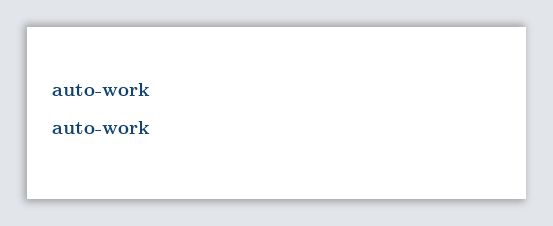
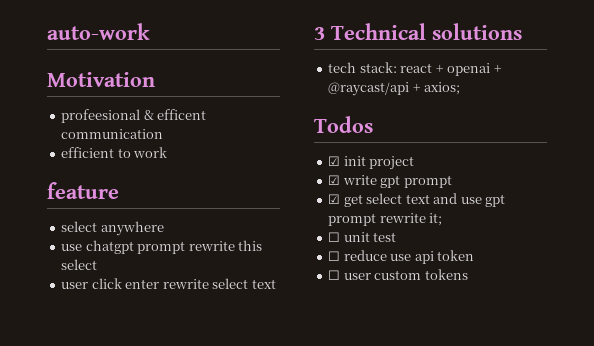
[52,121,150,134] auto-work -> [47,72,155,87] [61,109,207,123] [61,129,164,139] [61,147,168,158] [47,182,119,199] [61,221,164,236] [61,240,263,254] [61,259,98,270] [61,278,276,289] [314,23,522,40] [328,62,502,76] [328,82,461,96] [314,116,373,133] [328,156,415,170] [328,175,452,188] [328,193,506,207] [328,213,443,226] [328,232,397,242] [328,250,475,264] [328,269,468,280] Motivation // profeesional & efficent communication // efficient to work // feature // select anywhere // use chatgpt prompt rewrite this select // user click enter rewrite select text // 3 Technical solutions // tech stack: react + openai + @raycast/api + axios; // Todos // ☑ init project // ☑ write gpt prompt // ☑ get select text and use gpt prompt rewrite it; // ☐ unit test // ☐ reduce use api token // ☐ user custom tokens

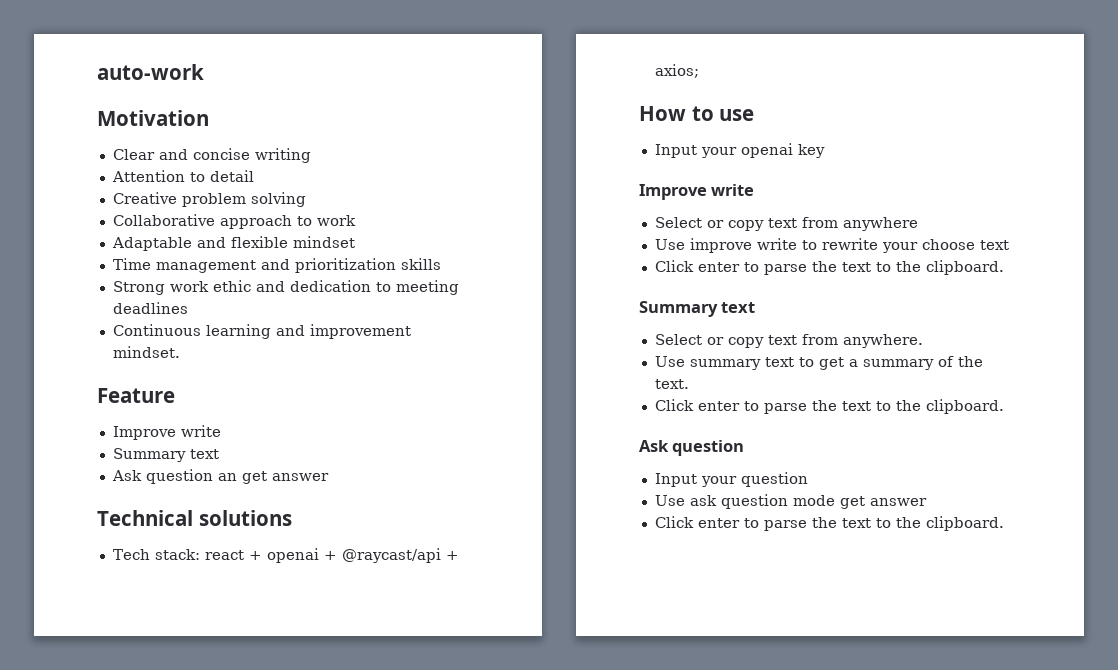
[61,109,207,123] [61,129,164,139] [61,147,168,158] [47,182,119,199] [61,221,164,236] [61,240,263,254] [61,259,98,270] [61,278,276,289] [314,27,325,40] profeesional & efficent communication // efficient to work // feature // select anywhere // use chatgpt prompt rewrite this select // user click enter rewrite select text // 3 -> [112,148,311,163] [111,170,254,182] [112,192,306,207] [112,214,356,229] [111,236,355,251] [112,258,441,273] [112,280,459,295] [112,302,188,314] [112,324,411,339] [112,346,180,358] [97,388,175,403] [112,425,221,440] [112,448,219,462] [111,469,329,484] Clear and concise writing // Attention to detail // Creative problem solving // Collaborative approach to work // Adaptable and flexible mindset // Time management and prioritization skills // Strong work ethic and dedication to meeting deadlines // Continuous learning and improvement mindset. // Feature // Improve write // Summary text // Ask question an get answer //
[328,62,357,73] tech -> [112,549,150,560] Tech
[314,116,373,133] [328,156,415,170] [328,175,452,188] [328,193,506,207] [328,213,443,226] [328,232,397,242] [328,250,475,264] [328,269,468,280] Todos // ☑ init project // ☑ write gpt prompt // ☑ get select text and use gpt prompt rewrite it; // ☐ unit test // ☐ reduce use api token // ☐ user custom tokens -> [639,106,755,121] [654,143,825,158] [639,184,755,200] [654,217,918,231] [654,238,1009,253] [654,260,1004,275] [639,301,756,317] [654,334,923,348] [654,356,983,370] [654,379,689,389] [654,399,1004,414] [639,440,745,456] [654,472,808,487] [654,494,927,509] [654,516,1004,531] How to use // Input your openai key // Improve write // Select or copy text from anywhere // Use improve write to rewrite your choose text // Click enter to parse the text to the clipboard. // Summary text // Select or copy text from anywhere. // Use summary text to get a summary of the text. // Click enter to parse the text to the clipboard. // Ask question // Input your question // Use ask question mode get answer // Click enter to parse the text to the clipboard.

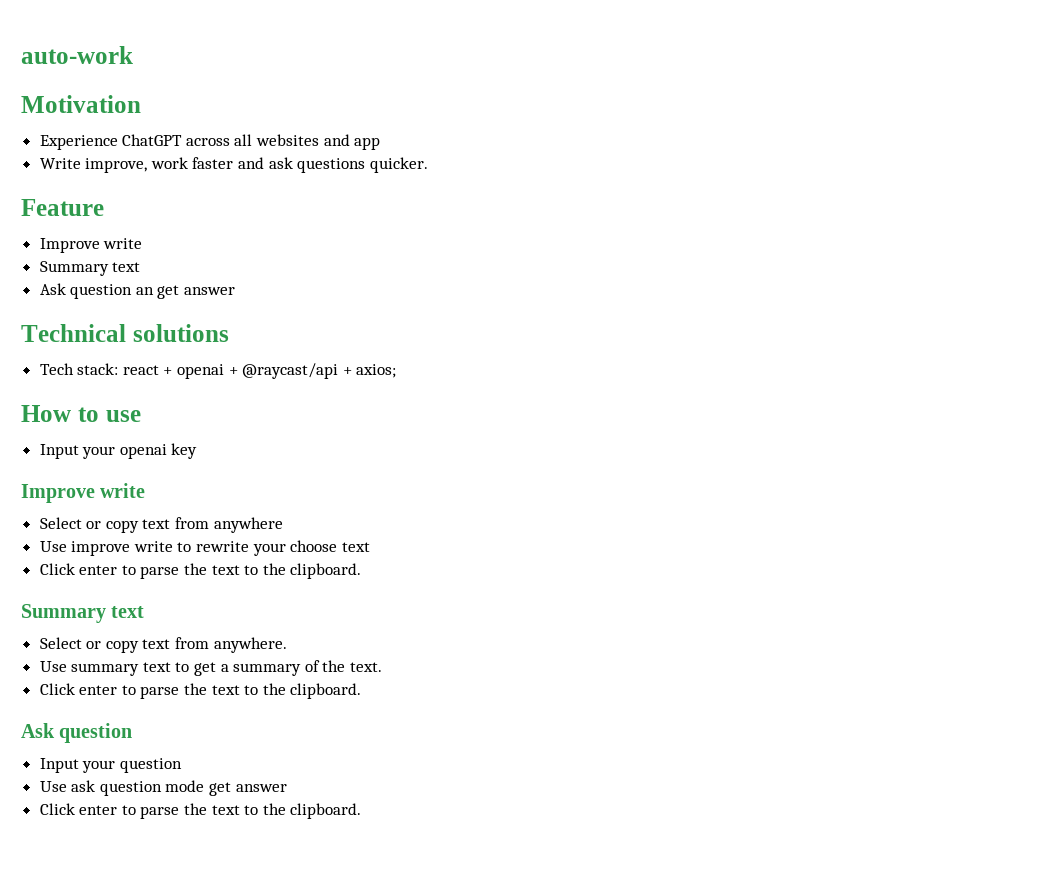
[112,148,311,163] [111,170,254,182] [112,192,306,207] [112,214,356,229] [111,236,355,251] [112,258,441,273] [112,280,459,295] [112,302,188,314] [112,324,411,339] [112,346,180,358] Clear and concise writing // Attention to detail // Creative problem solving // Collaborative approach to work // Adaptable and flexible mindset // Time management and prioritization skills // Strong work ethic and dedication to meeting deadlines // Continuous learning and improvement mindset. -> [39,134,381,150] [39,157,428,173] Experience ChatGPT across all websites and app // Write improve, work faster and ask questions quicker.

